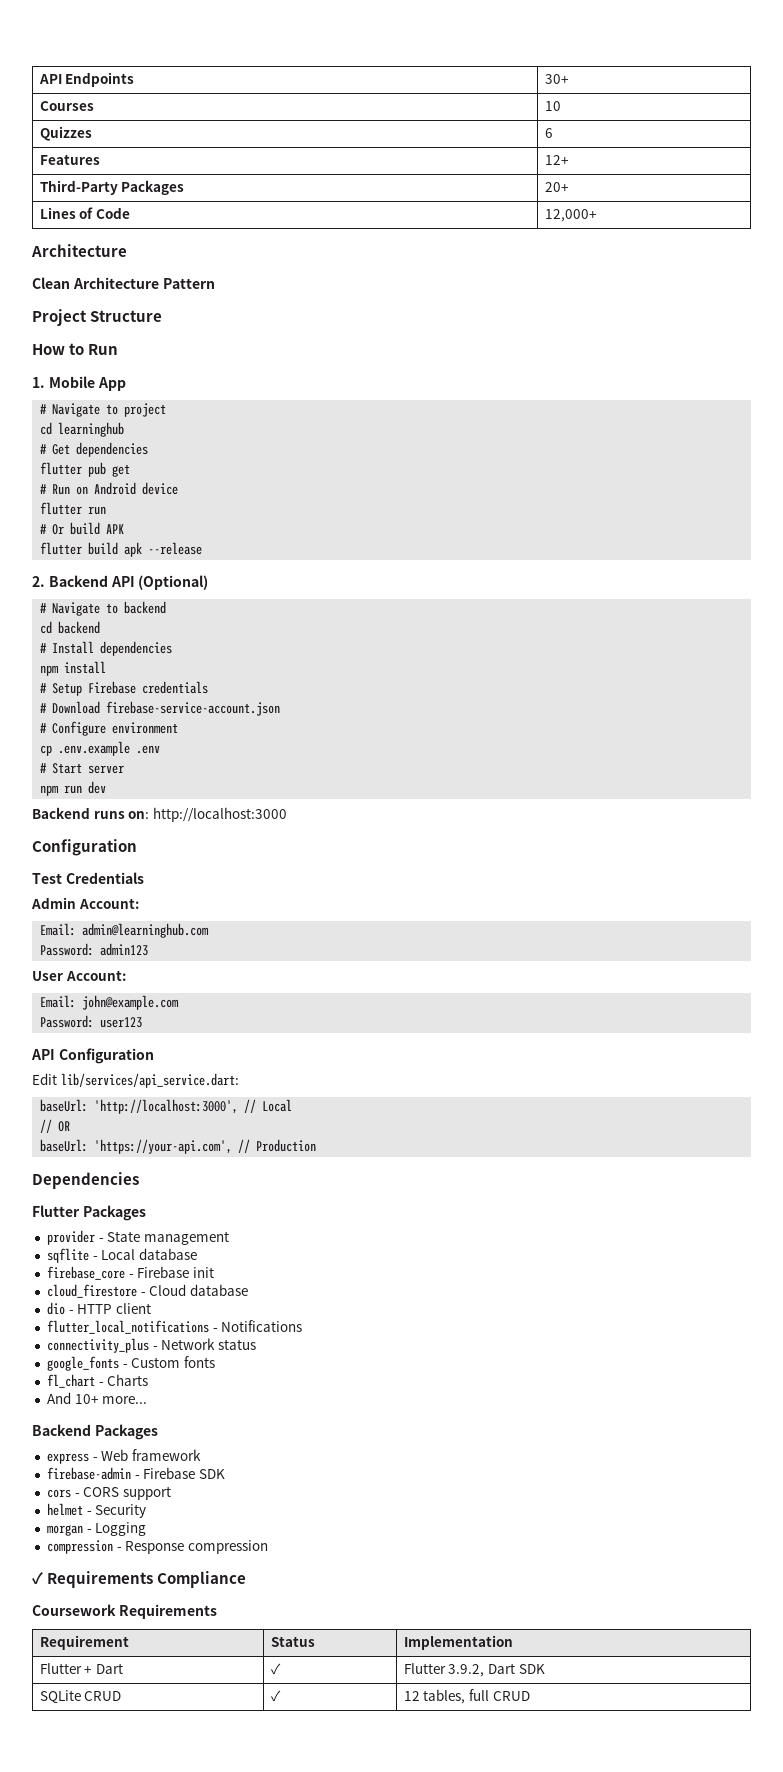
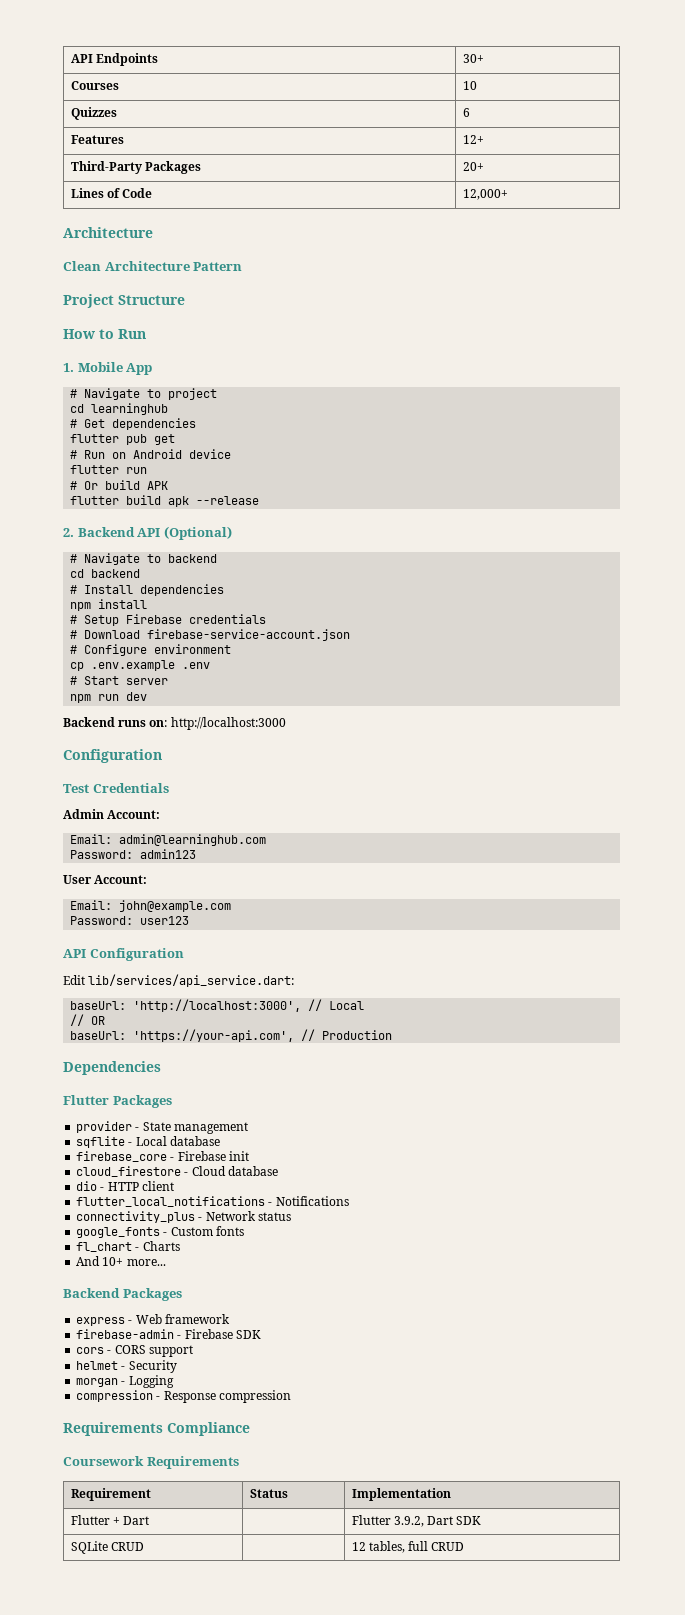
[32,1572,43,1585] ✓ -> (291, 1396) none
[270,1663,281,1675] ✓ -> (150, 1520) none
[270,1690,281,1702] ✓ -> (144, 1546) none

